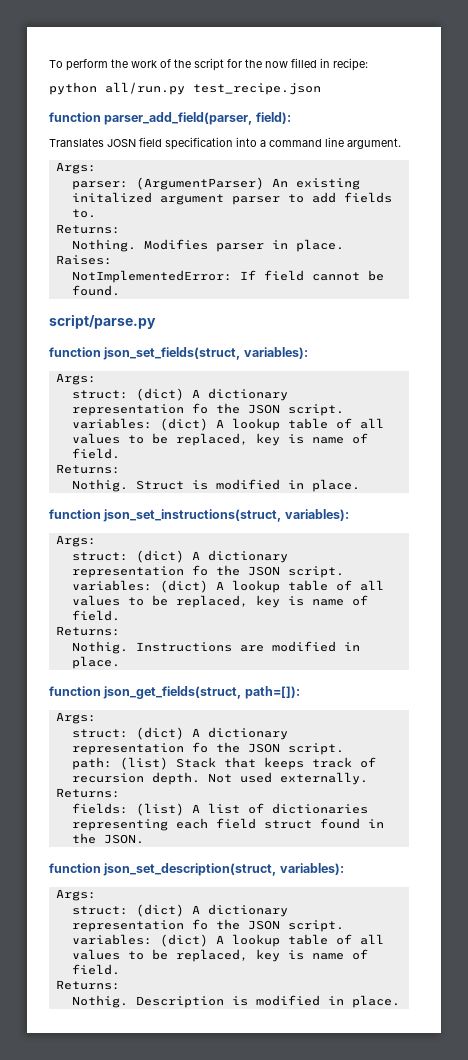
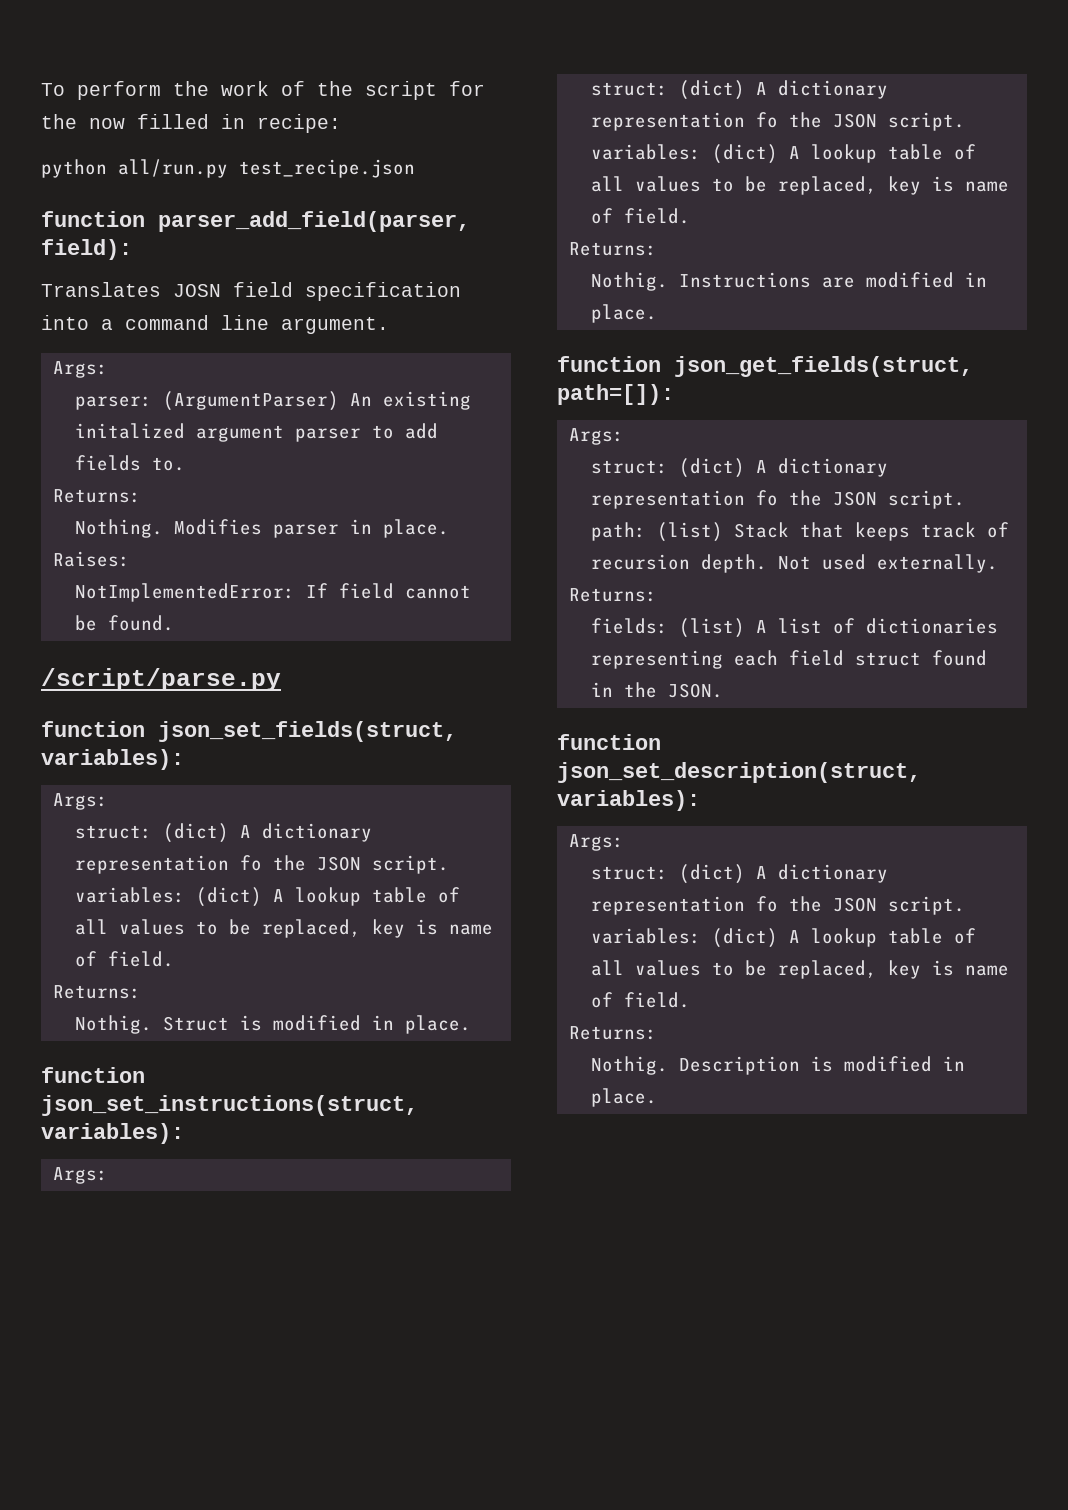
[49,314,156,329] script/parse.py -> [41,668,281,691] /script/parse.py

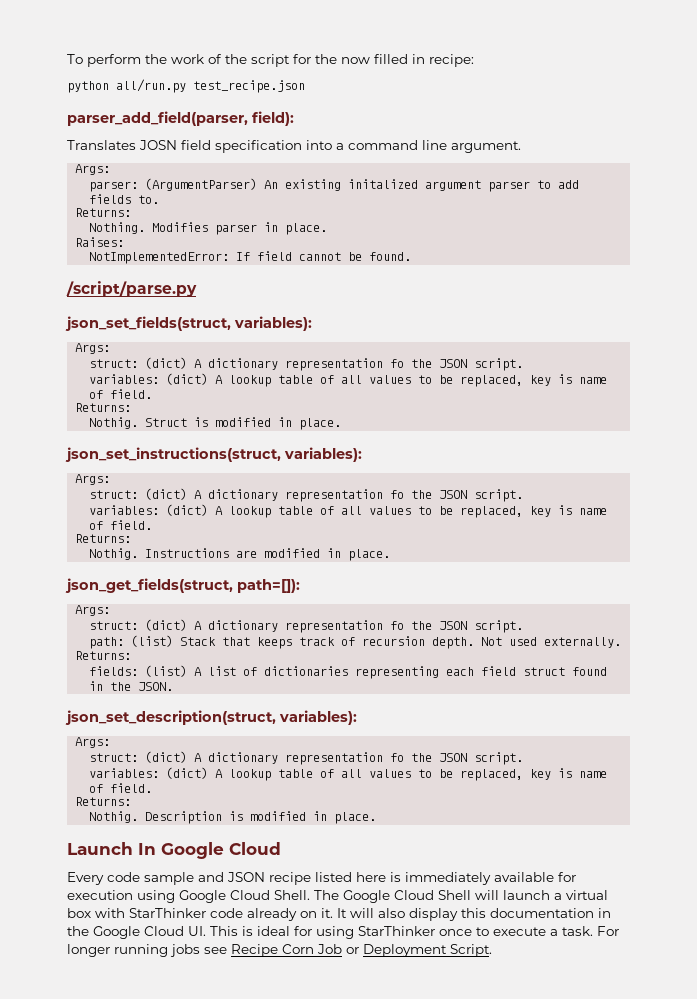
[41,211,145,227] function -> (305, 86) none
[41,721,145,737] function -> (197, 289) none
[41,1067,145,1083] function -> (342, 424) none
[557,356,661,372] function -> (391, 555) none
[557,734,661,750] function -> (174, 686) none
(657, 1097) none -> [67,842,281,859] [67,872,576,885] [67,890,608,903] [67,908,611,921] [67,926,619,939] [67,944,492,957] // Launch In Google Cloud // Every code sample and JSON recipe listed here is immediately available for execution using Google Cloud Shell. The Google Cloud Shell will launch a virtual box with StarThinker code already on it. It will also display this documentation in the Google Cloud UI. This is ideal for using StarThinker once to execute a task. For longer running jobs see Recipe Corn Job or Deployment Script.

